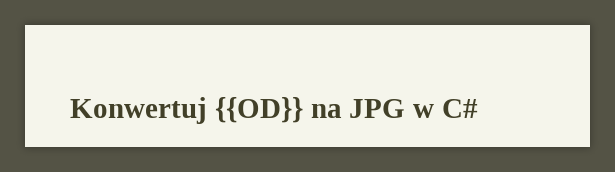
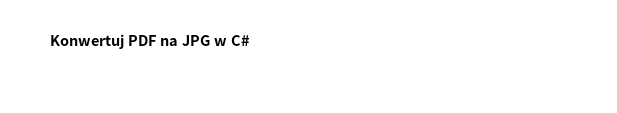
[214,97,303,123] {{OD}} -> [127,35,156,46] PDF

